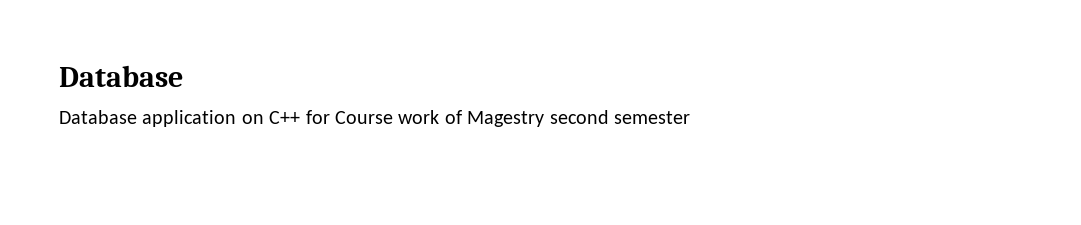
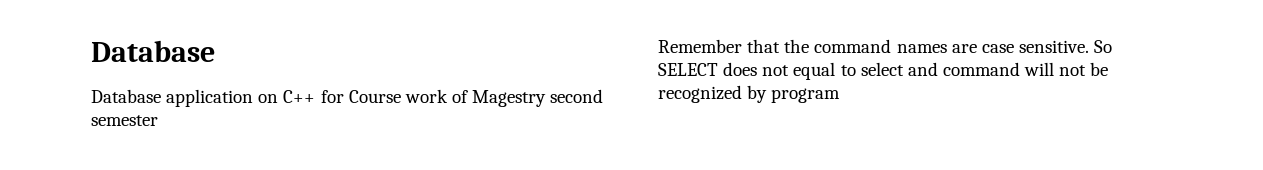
(690, 117) none -> [658,39,1113,53] [658,62,1109,80] [658,85,841,103] // Remember that the command names are case sensitive. So SELECT does not equal to select and command will not be recognized by program

